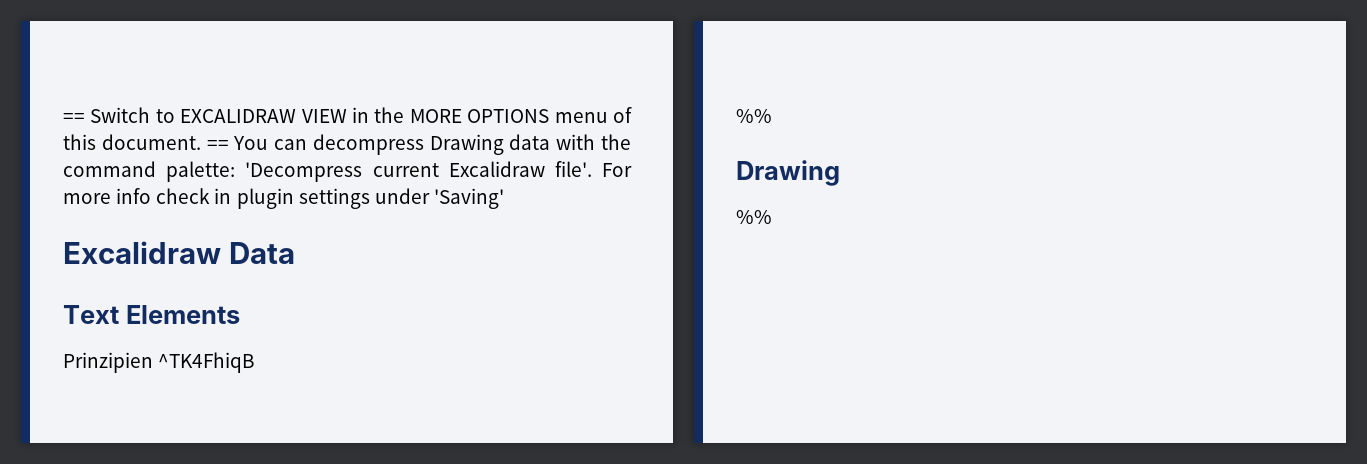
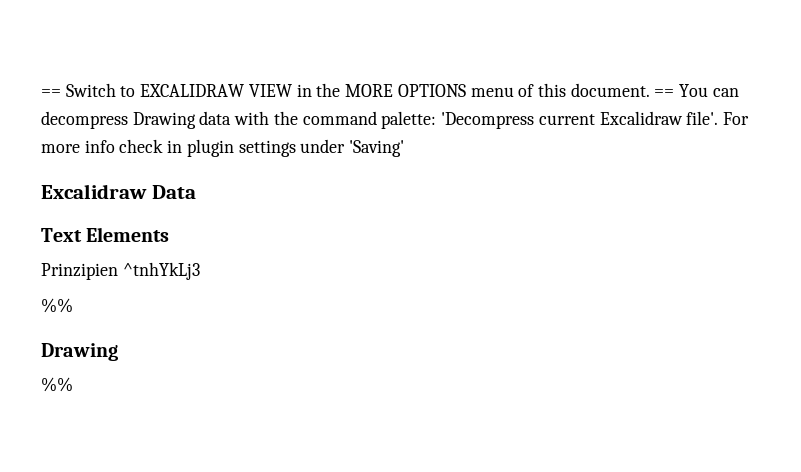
[158,352,255,373] ^TK4FhiqB -> [122,262,200,280] ^tnhYkLj3

